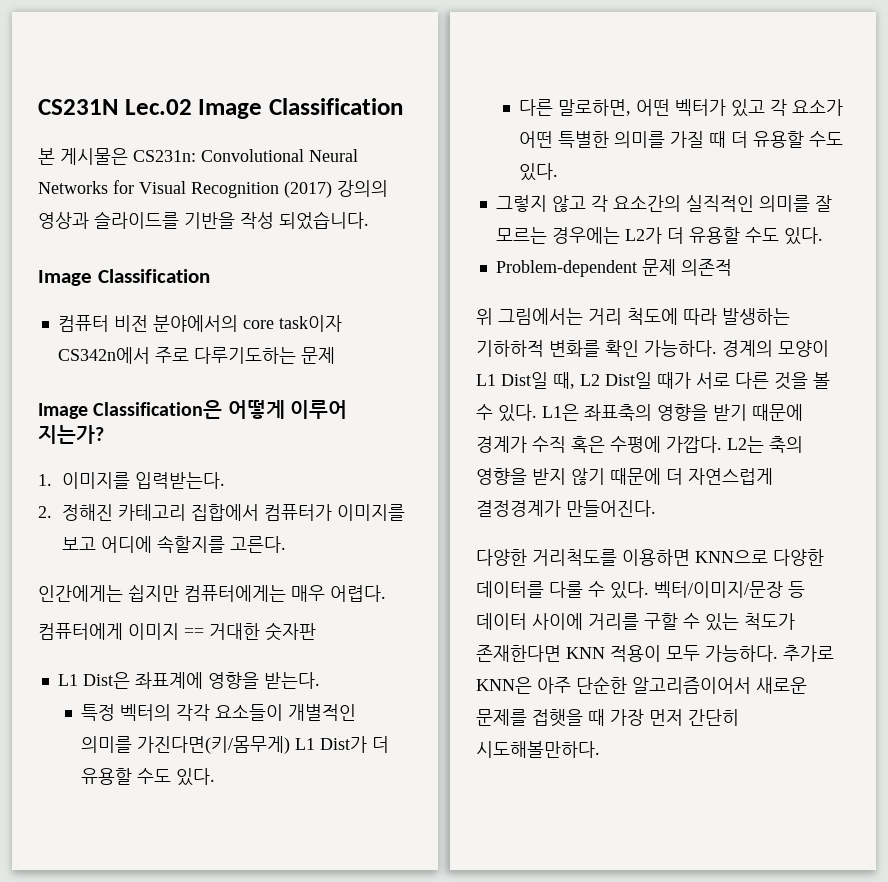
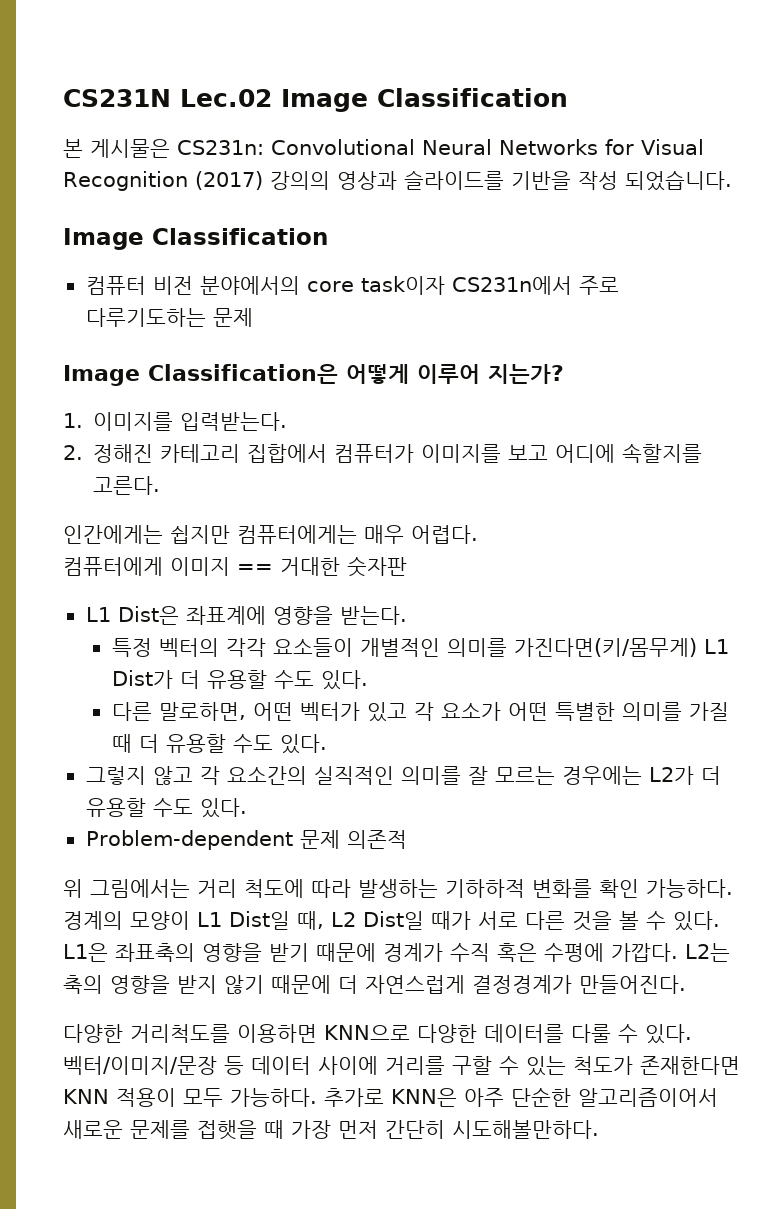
[57,347,150,364] CS342n에서 -> [451,276,572,295] CS231n에서

